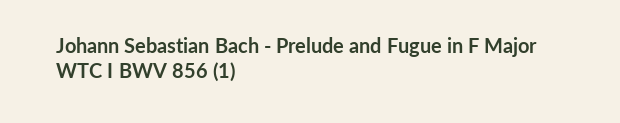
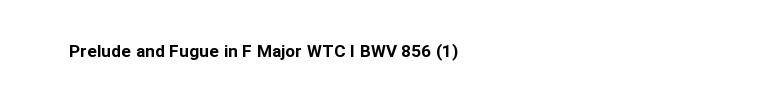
[56,37,271,53] Johann Sebastian Bach - -> (69, 51) none

